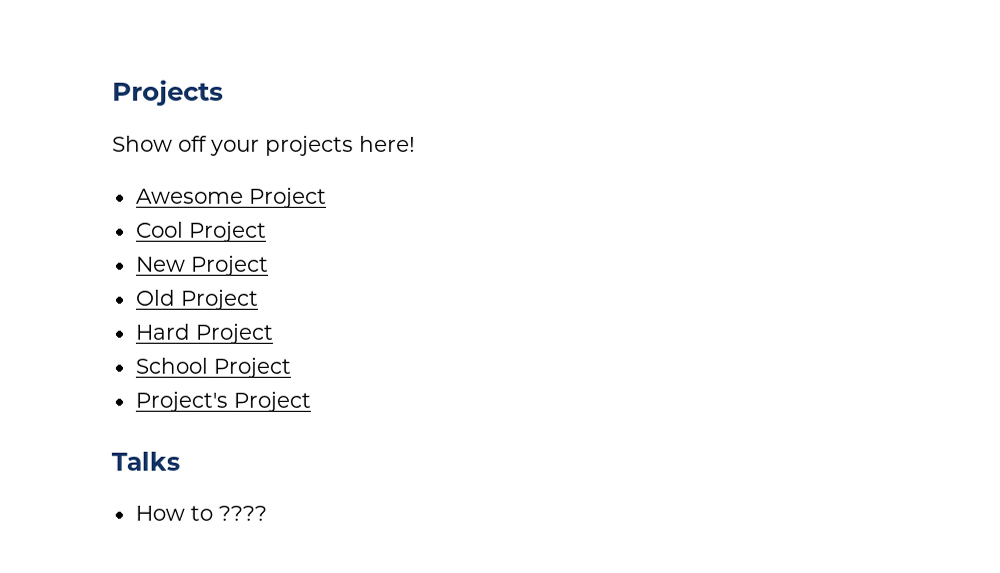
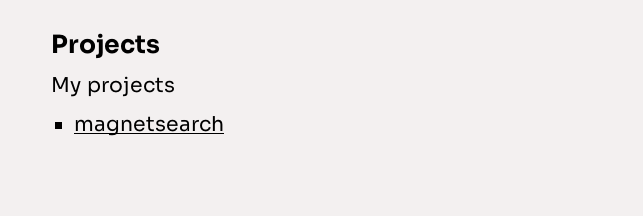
[112,135,416,156] [135,187,327,208] [135,221,267,242] [135,255,269,276] [134,289,258,310] [134,323,273,344] [134,357,291,378] [134,391,311,412] [111,451,180,471] [134,505,267,521] Show off your projects here! // Awesome Project // Cool Project // New Project // Old Project // Hard Project // School Project // Project's Project // Talks // How to ???? -> [51,76,175,97] [73,116,224,136] My projects // magnetsearch

